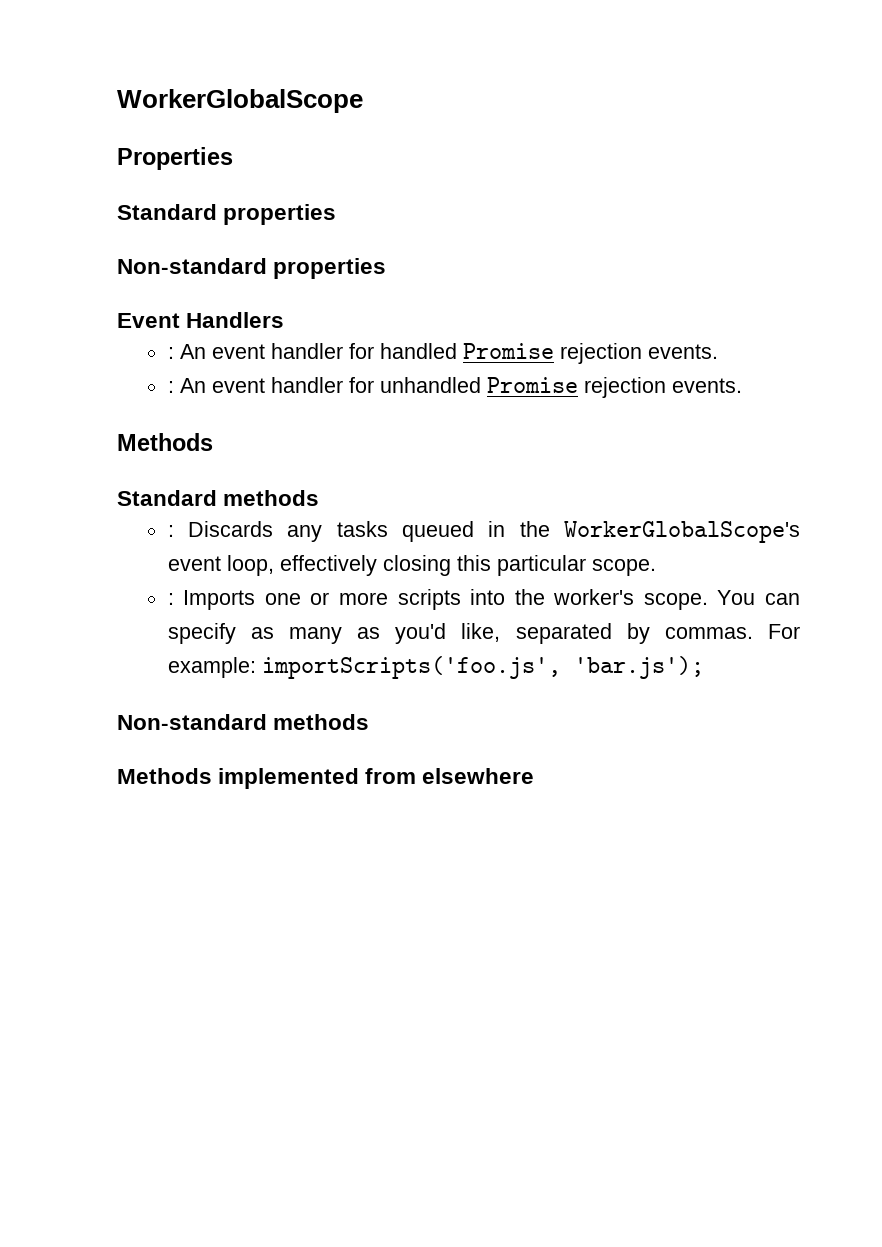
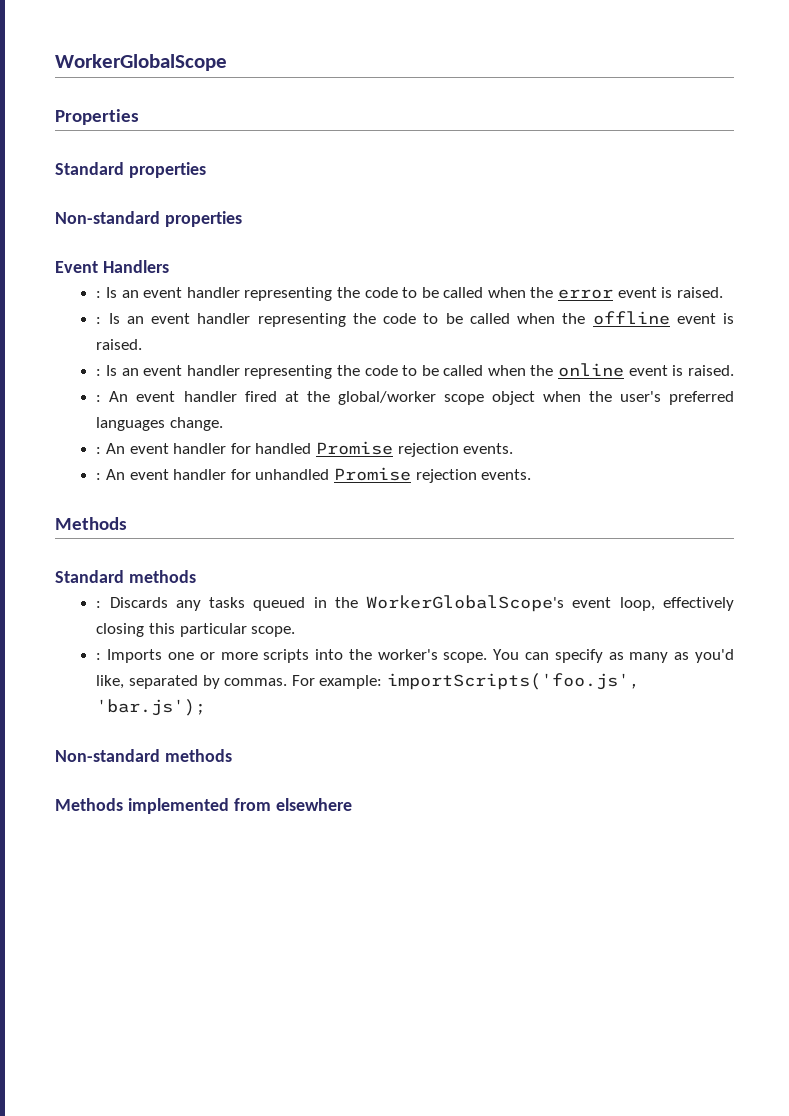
(285, 320) none -> [96,287,723,301] [96,311,735,327] [96,339,143,350] [96,363,734,379] [96,391,734,405] [96,417,223,431] // : Is an event handler representing the code to be called when the error event is raised. // : Is an event handler representing the code to be called when the offline event is raised. // : Is an event handler representing the code to be called when the online event is raised. // : An event handler fired at the global/worker scope object when the user's preferred languages change.

